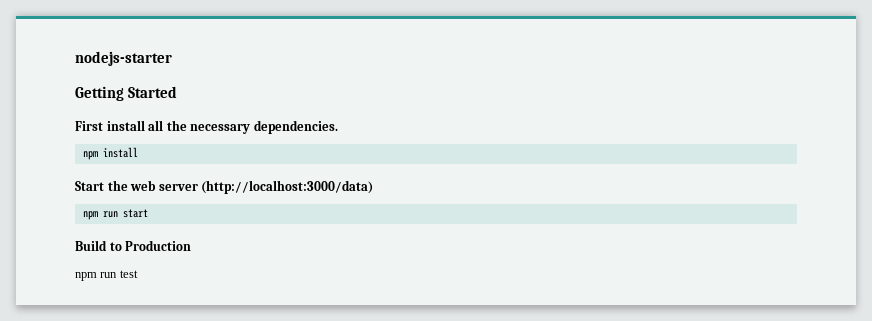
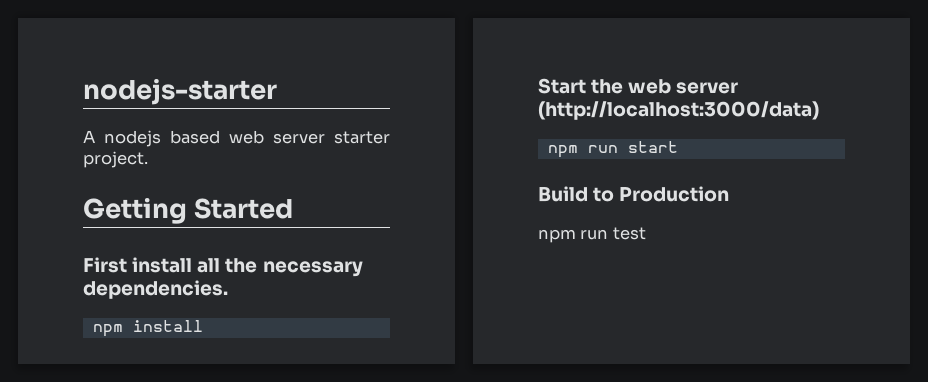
(172, 58) none -> [83,130,390,147] [83,151,148,168] // A nodejs based web server starter project.

